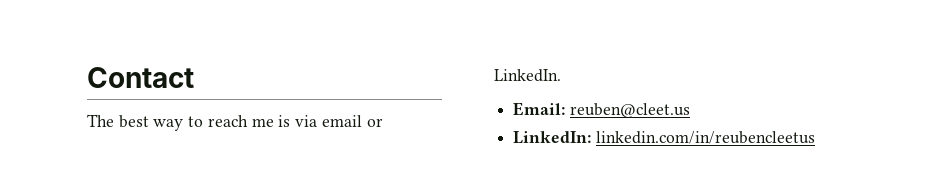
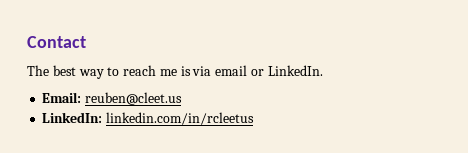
[595,131,815,144] linkedin.com/in/reubencleetus -> [106,112,255,125] linkedin.com/in/rcleetus

